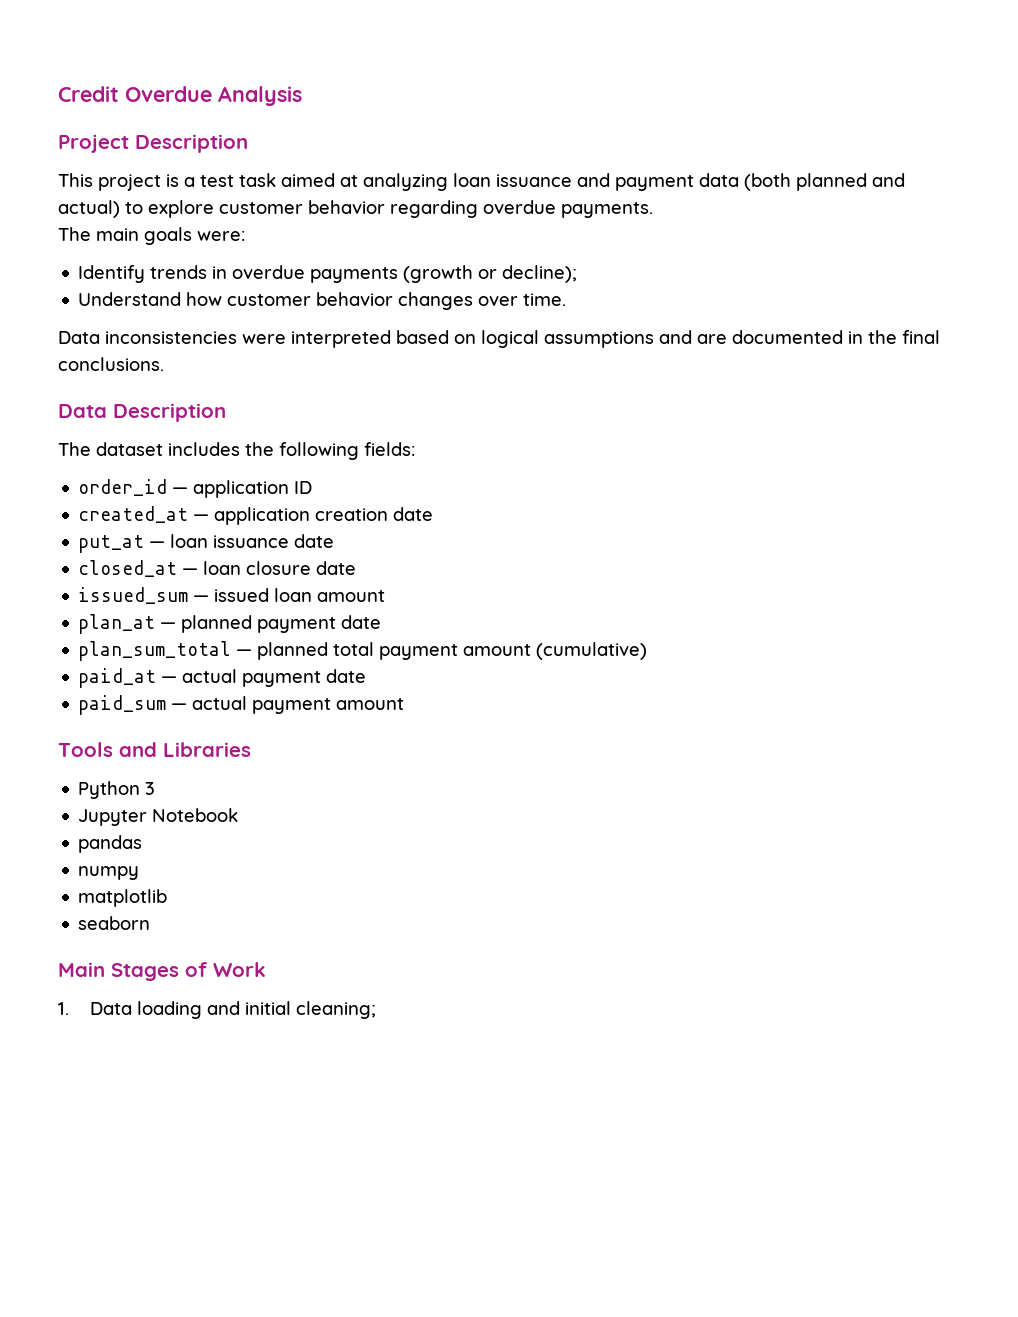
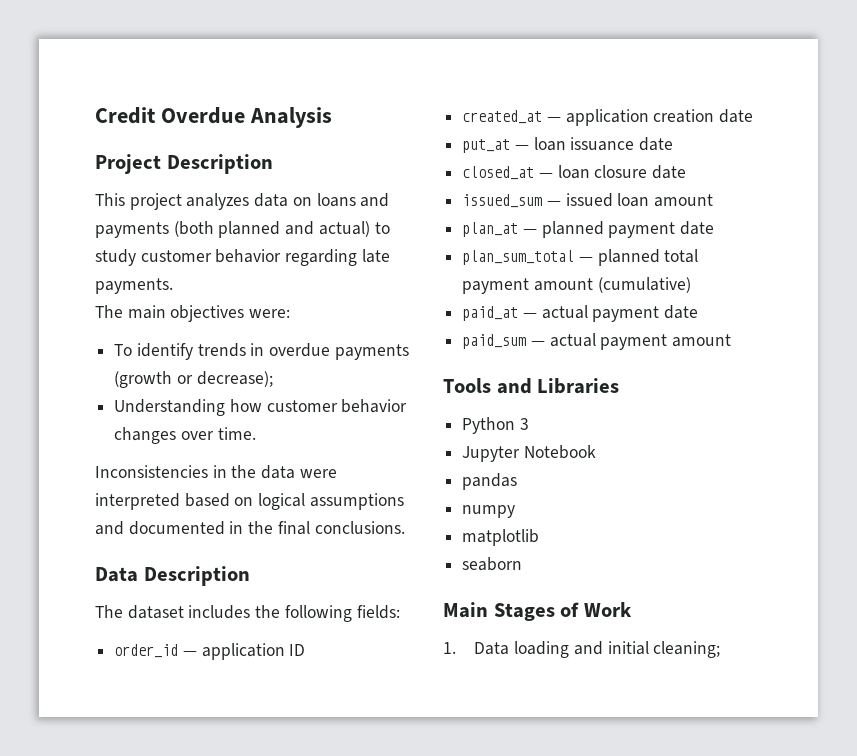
[166,173,739,191] is a test task aimed at analyzing loan issuance and payment data -> [186,193,390,210] [95,222,169,238] analyzes data on loans and payments
[148,200,214,218] explore -> [95,249,136,266] study
[483,200,556,214] overdue -> [361,249,390,263] late
[144,227,192,245] goals -> [170,305,245,322] objectives
[78,265,146,283] Identify -> [114,343,193,360] To identify
[502,265,578,283] [78,292,182,306] decline); // Understand -> [196,371,273,387] [114,399,226,416] decrease); // Understanding
[58,331,237,344] Data inconsistencies -> [95,465,296,479] Inconsistencies in the data
[697,334,727,344] are -> (124, 528) none

